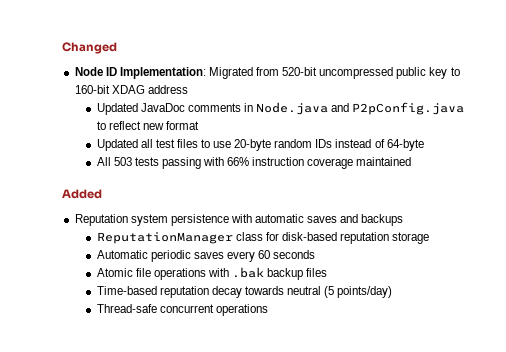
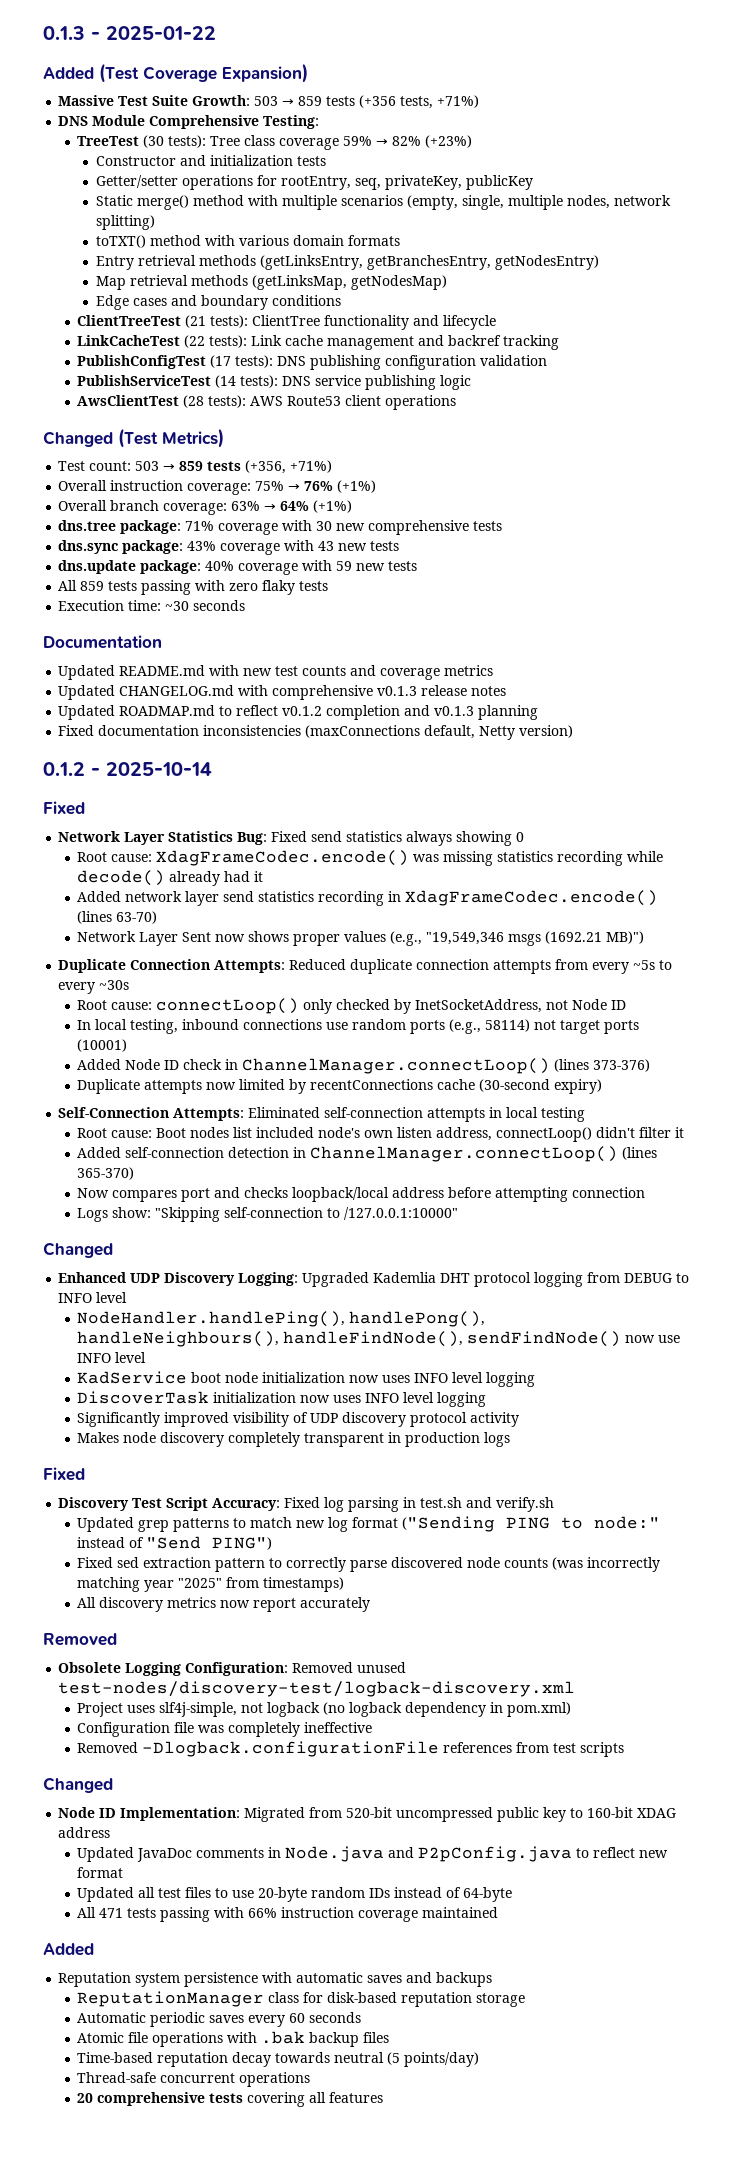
(62, 48) none -> [43,26,216,40] [43,63,308,83] [58,95,480,109] [58,115,320,129] [77,135,473,150] [95,155,326,166] [95,175,533,190] [95,195,671,210] [95,215,155,230] [95,235,400,248] [95,255,599,270] [95,275,447,290] [95,295,341,310] [77,315,497,330] [77,335,560,350] [77,355,548,370] [77,375,472,390] [77,395,457,410] [43,428,224,448] [58,460,333,474] [58,480,377,495] [58,500,353,515] [58,520,503,535] [58,540,400,555] [58,560,418,575] [58,580,329,595] [58,600,246,611] [43,635,162,649] [58,665,494,680] [58,685,507,700] [58,705,539,720] [58,725,574,740] [43,762,212,776] [43,801,85,815] [58,831,525,846] [77,850,664,866] [77,870,264,886] [77,890,659,906] [77,911,158,924] [77,931,645,946] [58,959,673,974] [58,980,130,994] [77,998,627,1014] [77,1019,640,1034] [77,1039,128,1052] [77,1058,651,1074] [77,1079,603,1094] [58,1107,586,1122] [77,1127,685,1142] [77,1146,658,1162] [77,1167,135,1180] [77,1187,646,1202] [77,1207,459,1222] [43,1242,113,1258] [58,1272,690,1287] [58,1292,128,1303] [77,1311,486,1327] [77,1331,681,1347] [77,1352,147,1363] [77,1371,536,1387] [77,1391,487,1407] [77,1412,520,1427] [77,1432,511,1447] [43,1467,85,1481] [58,1497,555,1512] [77,1516,661,1532] [77,1536,273,1550] [77,1557,661,1572] [77,1577,345,1592] [77,1597,371,1612] [43,1633,117,1646] [58,1662,407,1676] [58,1681,576,1697] [77,1702,572,1717] [77,1722,373,1737] [77,1741,625,1757] 0.1.3 - 2025-01-22 // Added (Test Coverage Expansion) // Massive Test Suite Growth: 503 → 859 tests (+356 tests, +71%) // DNS Module Comprehensive Testing: // TreeTest (30 tests): Tree class coverage 59% → 82% (+23%) // Constructor and initialization tests // Getter/setter operations for rootEntry, seq, privateKey, publicKey // Static merge() method with multiple scenarios (empty, single, multiple nodes, network splitting) // toTXT() method with various domain formats // Entry retrieval methods (getLinksEntry, getBranchesEntry, getNodesEntry) // Map retrieval methods (getLinksMap, getNodesMap) // Edge cases and boundary conditions // ClientTreeTest (21 tests): ClientTree functionality and lifecycle // LinkCacheTest (22 tests): Link cache management and backref tracking // PublishConfigTest (17 tests): DNS publishing configuration validation // PublishServiceTest (14 tests): DNS service publishing logic // AwsClientTest (28 tests): AWS Route53 client operations // Changed (Test Metrics) // Test count: 503 → 859 tests (+356, +71%) // Overall instruction coverage: 75% → 76% (+1%) // Overall branch coverage: 63% → 64% (+1%) // dns.tree package: 71% coverage with 30 new comprehensive tests // dns.sync package: 43% coverage with 43 new tests // dns.update package: 40% coverage with 59 new tests // All 859 tests passing with zero flaky tests // Execution time: ~30 seconds // Documentation // Updated README.md with new test counts and coverage metrics // Updated CHANGELOG.md with comprehensive v0.1.3 release notes // Updated ROADMAP.md to reflect v0.1.2 completion and v0.1.3 planning // Fixed documentation inconsistencies (maxConnections default, Netty version) // 0.1.2 - 2025-10-14 // Fixed // Network Layer Statistics Bug: Fixed send statistics always showing 0 // Root cause: XdagFrameCodec.encode() was missing statistics recording while decode() already had it // Added network layer send statistics recording in XdagFrameCodec.encode() (lines 63-70) // Network Layer Sent now shows proper values (e.g., "19,549,346 msgs (1692.21 MB)") // Duplicate Connection Attempts: Reduced duplicate connection attempts from every ~5s to every ~30s // Root cause: connectLoop() only checked by InetSocketAddress, not Node ID // In local testing, inbound connections use random ports (e.g., 58114) not target ports (10001) // Added Node ID check in ChannelManager.connectLoop() (lines 373-376) // Duplicate attempts now limited by recentConnections cache (30-second expiry) // Self-Connection Attempts: Eliminated self-connection attempts in local testing // Root cause: Boot nodes list included node's own listen address, connectLoop() didn't filter it // Added self-connection detection in ChannelManager.connectLoop() (lines 365-370) // Now compares port and checks loopback/local address before attempting connection // Logs show: "Skipping self-connection to /127.0.0.1:10000" // Changed // Enhanced UDP Discovery Logging: Upgraded Kademlia DHT protocol logging from DEBUG to INFO level // NodeHandler.handlePing(), handlePong(), handleNeighbours(), handleFindNode(), sendFindNode() now use INFO level // KadService boot node initialization now uses INFO level logging // DiscoverTask initialization now uses INFO level logging // Significantly improved visibility of UDP discovery protocol activity // Makes node discovery completely transparent in production logs // Fixed // Discovery Test Script Accuracy: Fixed log parsing in test.sh and verify.sh // Updated grep patterns to match new log format ("Sending PING to node:" instead of "Send PING") // Fixed sed extraction pattern to correctly parse discovered node counts (was incorrectly matching year "2025" from timestamps) // All discovery metrics now report accurately // Removed // Obsolete Logging Configuration: Removed unused test-nodes/discovery-test/logback-discovery.xml // Project uses slf4j-simple, not logback (no logback dependency in pom.xml) // Configuration file was completely ineffective // Removed -Dlogback.configurationFile references from test scripts //
[113,157,132,166] 503 -> [99,1908,124,1918] 471
(268, 310) none -> [77,2092,384,2107] // 20 comprehensive tests covering all features

